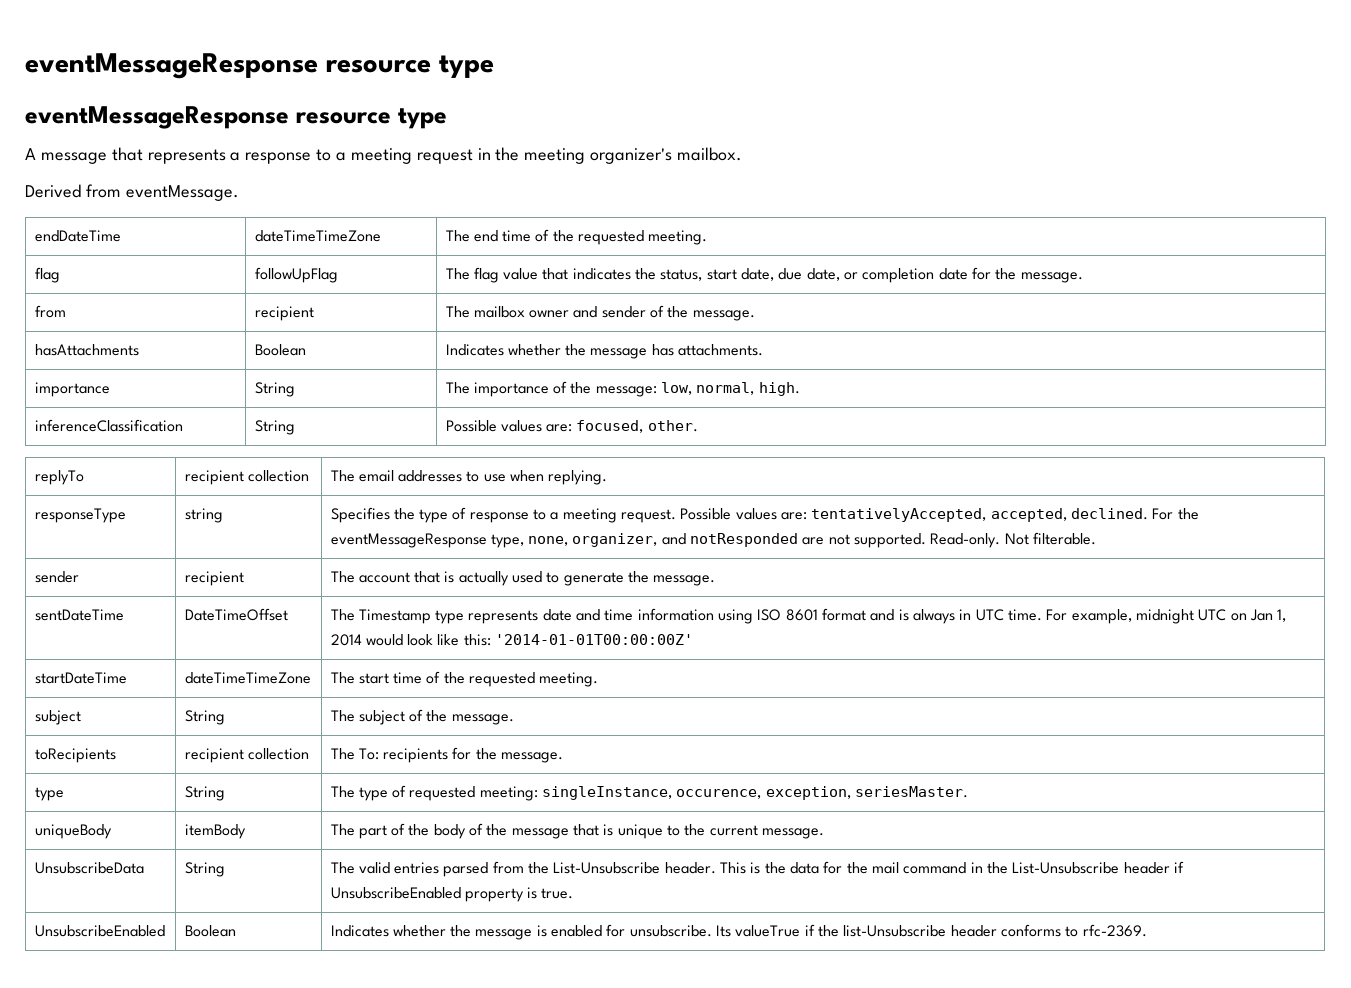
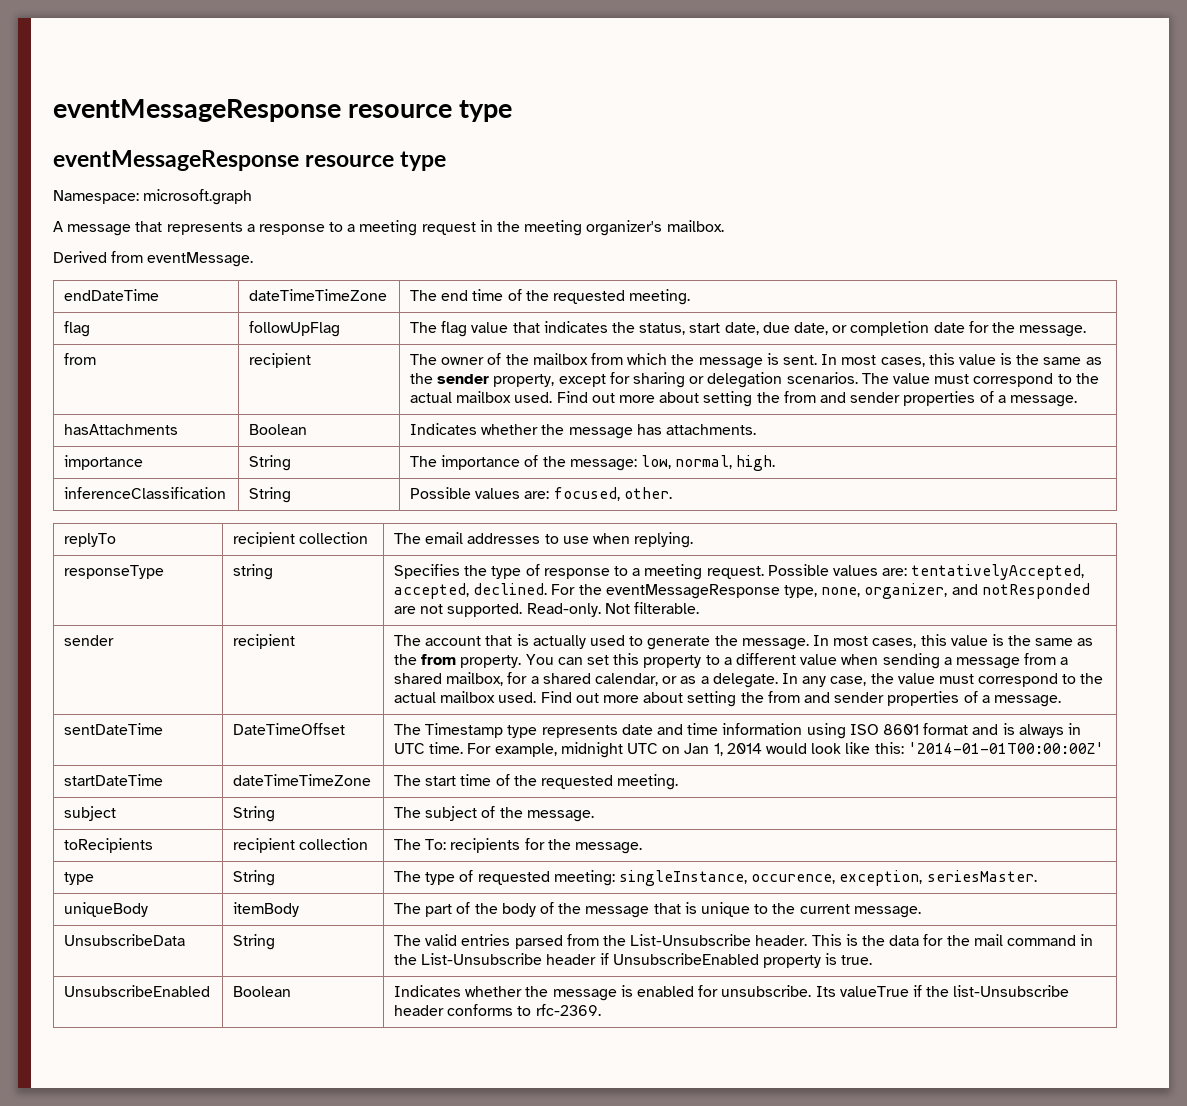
(447, 118) none -> [53,189,253,205] // Namespace: microsoft.graph
[473,305,689,318] mailbox owner and sender of the -> [441,353,1102,369] [410,372,1099,388] [410,391,1006,407] owner of the mailbox from which the message is sent. In most cases, this value is the same as the sender property, except for sharing or delegation scenarios. The value must correspond to the actual mailbox used. Find out more about setting the from and sender properties of a
(716, 580) none -> [812,634,1094,648] [394,653,1069,669] [394,672,1104,688] [394,691,1061,707] In most cases, this value is the same as the from property. You can set this property to a different value when sending a message from a shared mailbox, for a shared calendar, or as a delegate. In any case, the value must correspond to the actual mailbox used. Find out more about setting the from and sender properties of a message.

